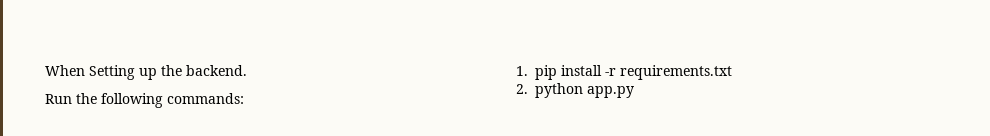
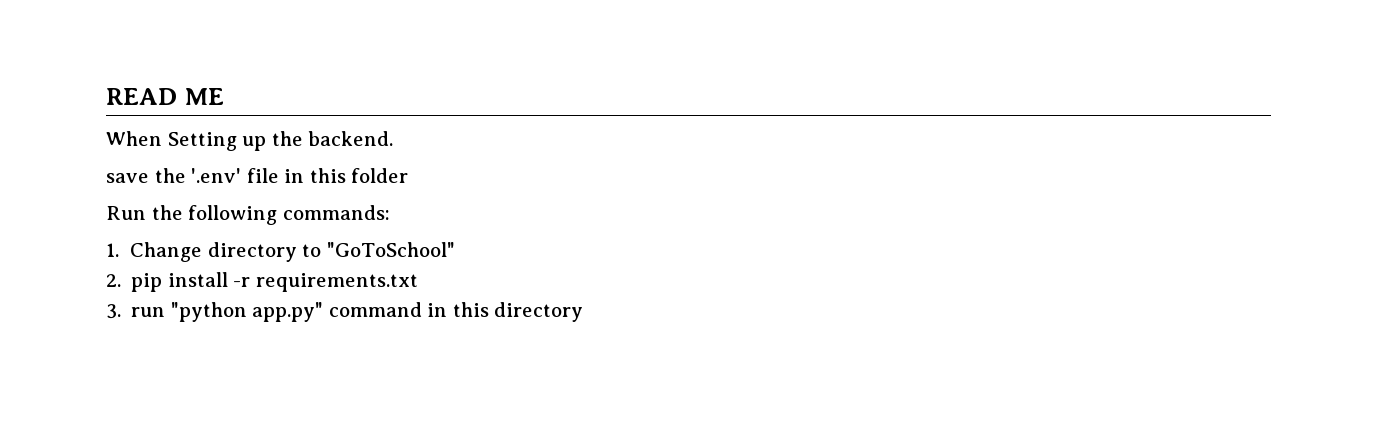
(45, 70) none -> [106,88,224,105] READ ME //
[45,93,244,108] [516,65,732,80] [516,83,634,98] Run the following commands: // 1. pip install -r requirements.txt // 2. python app.py -> [106,168,409,183] [106,205,390,225] [106,242,455,262] [106,272,418,292] [106,302,584,322] save the '.env' file in this folder // Run the following commands: // 1. Change directory to "GoToSchool" // 2. pip install -r requirements.txt // 3. run "python app.py" command in this directory

